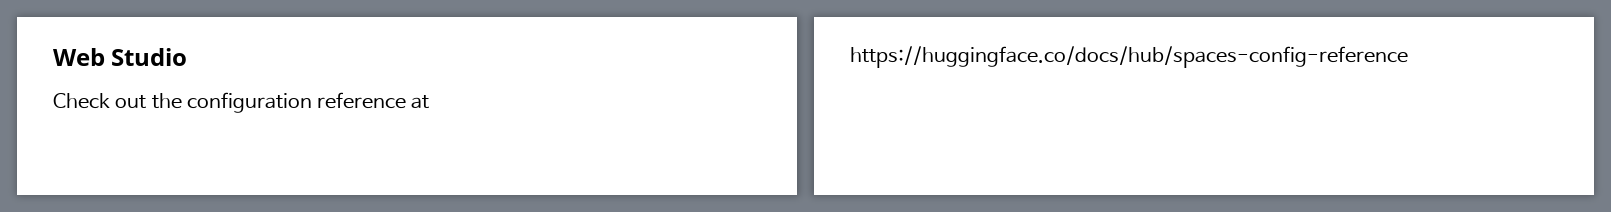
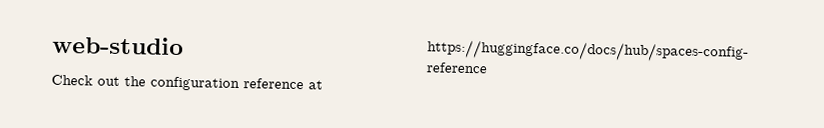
[53,48,188,66] Web Studio -> [52,35,184,56] web-studio

